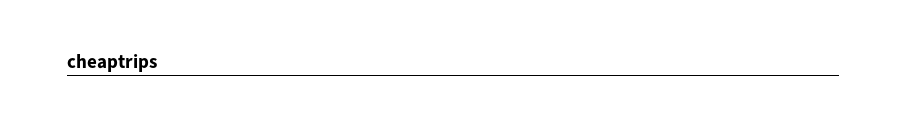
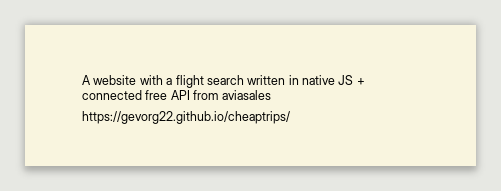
[67,54,157,72] cheaptrips -> [82,75,365,88] [82,90,271,100] [82,111,290,124] A website with a flight search written in native JS + connected free API from aviasales // https://gevorg22.github.io/cheaptrips/

